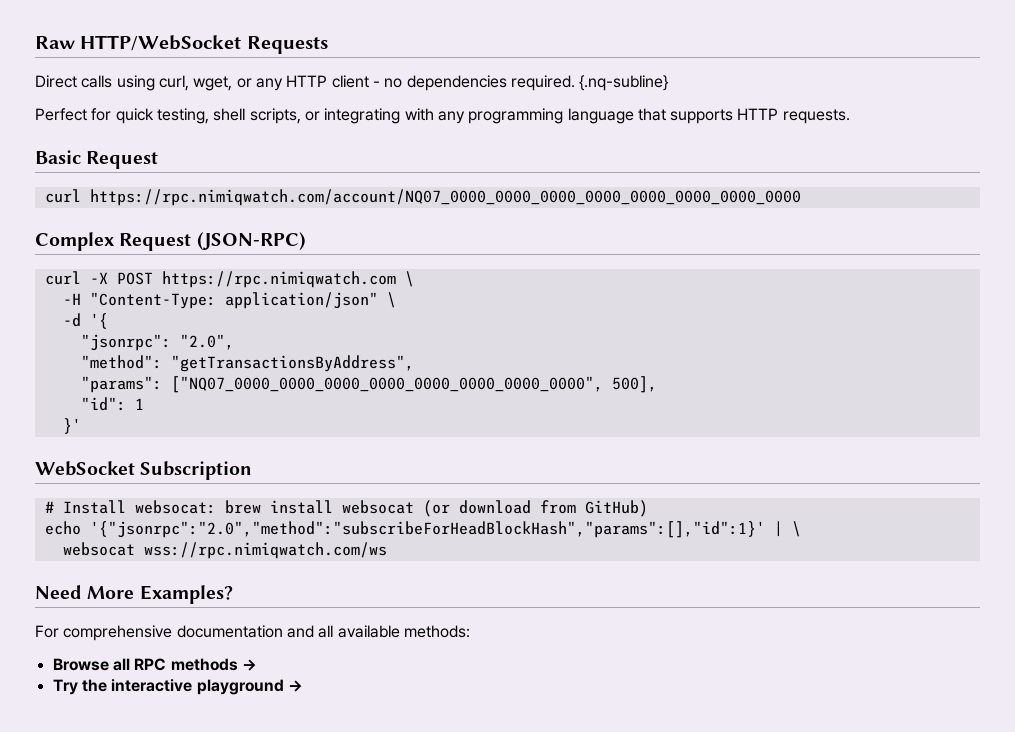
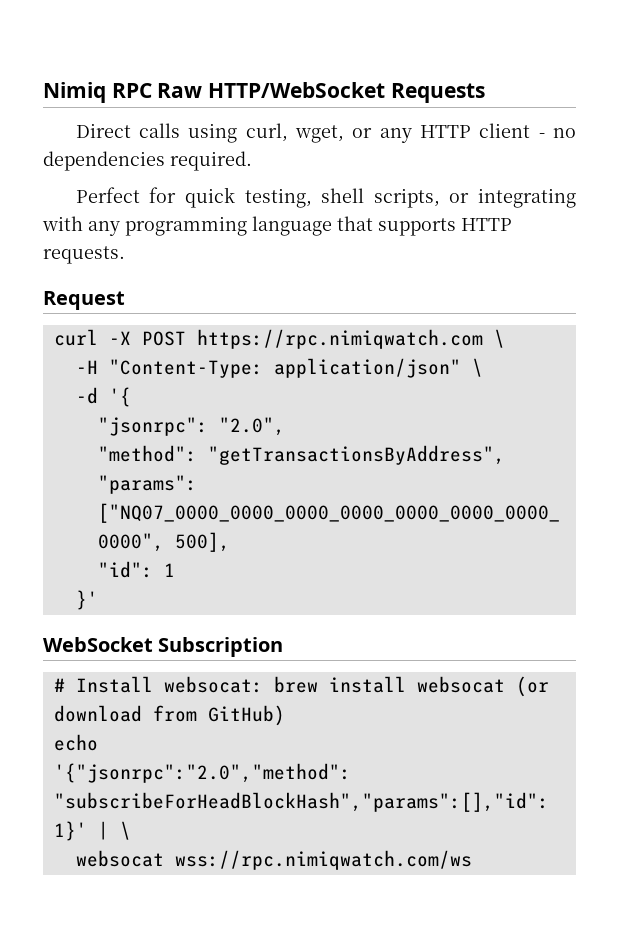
(35, 42) none -> [43,82,152,103] Nimiq RPC
[579,75,669,91] {.nq-subline} -> (252, 161) none
[35,150,159,169] [44,189,801,206] [35,232,306,251] Basic Request // curl https://rpc.nimiqwatch.com/account/NQ07_0000_0000_0000_0000_0000_0000_0000_0000 // Complex Request (JSON-RPC) -> [43,291,125,310] Request
[35,585,233,604] [35,625,470,641] [52,658,257,671] [52,679,303,695] // Need More Examples? // For comprehensive documentation and all available methods: // Browse all RPC methods → // Try the interactive playground → -> (472, 860) none

